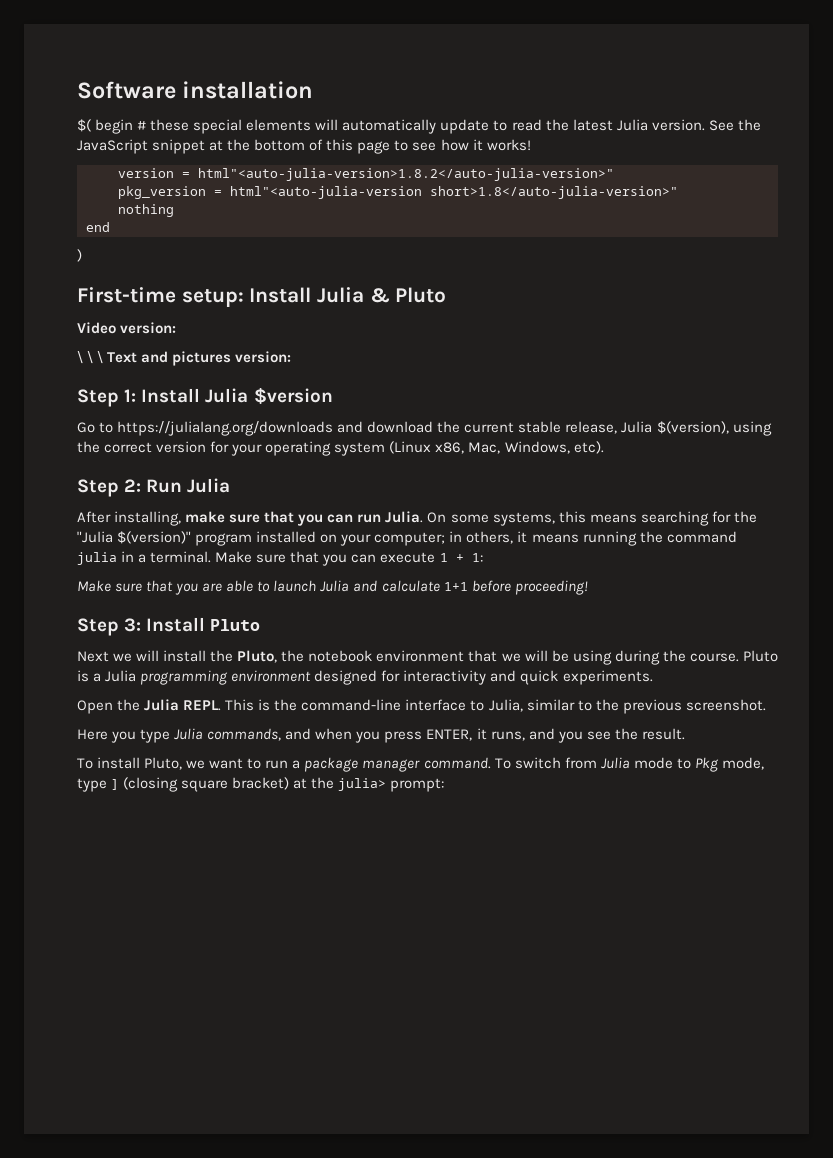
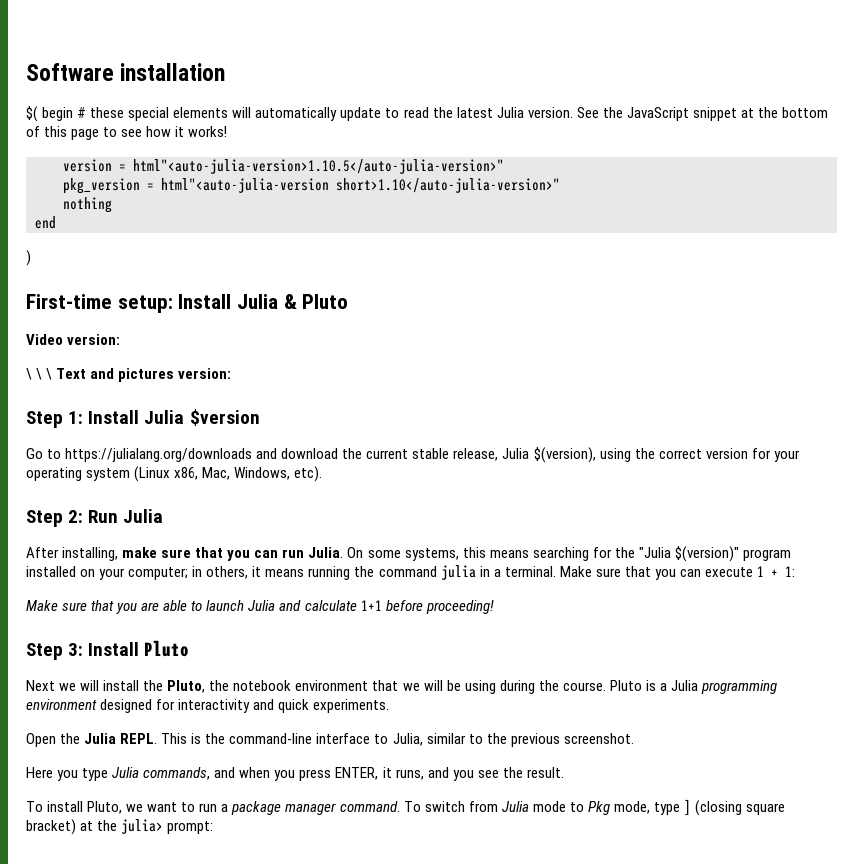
[198,168,614,181] html"<auto-julia-version>1.8.2</auto-julia-version>" -> [133,159,504,174] html"<auto-julia-version>1.10.5</auto-julia-version>"
[430,186,678,199] short>1.8</auto-julia-version>" -> [336,178,560,193] short>1.10</auto-julia-version>"

